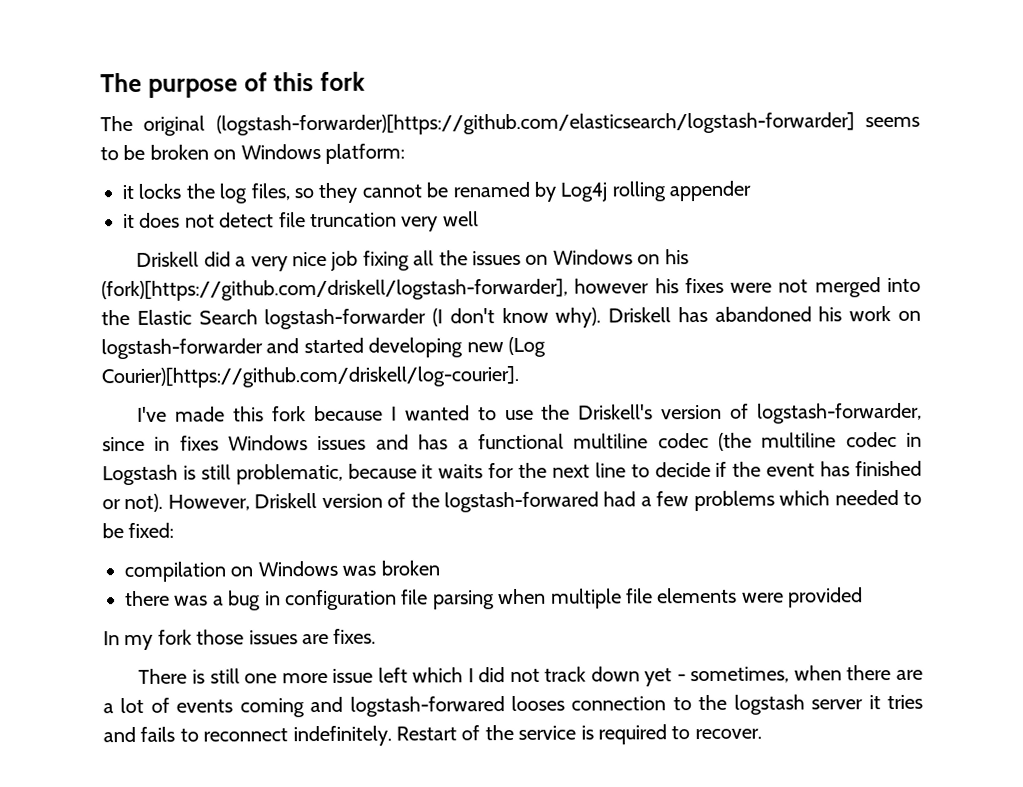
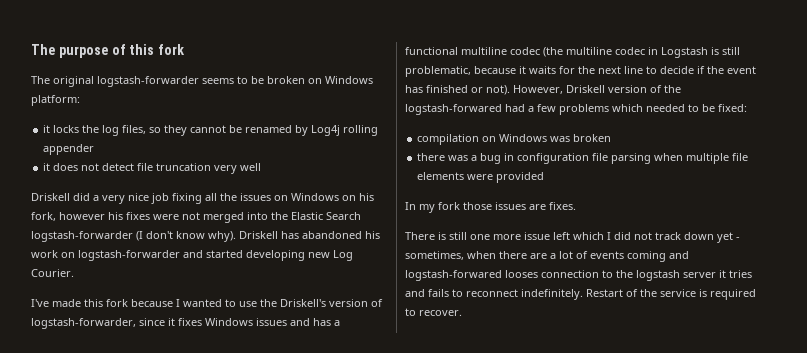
[215,112,855,136] (logstash-forwarder)[https://github.com/elasticsearch/logstash-forwarder] -> [97,76,199,87] logstash-forwarder
[101,278,568,302] (fork)[https://github.com/driskell/logstash-forwarder], -> [31,212,56,221] fork,
[507,336,546,358] [101,365,519,389] (Log Courier)[https://github.com/driskell/log-courier]. -> [333,250,353,261] [31,269,74,277] Log Courier.
[154,436,171,451] in -> [168,318,175,326] it

